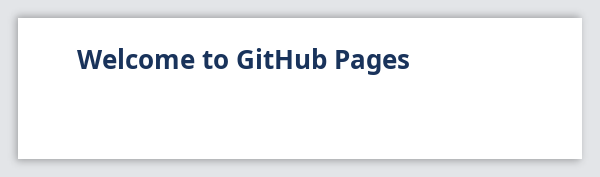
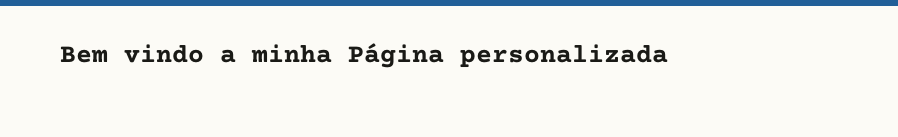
[77,48,411,75] Welcome to GitHub Pages -> [60,43,668,68] Bem vindo a minha Página personalizada

